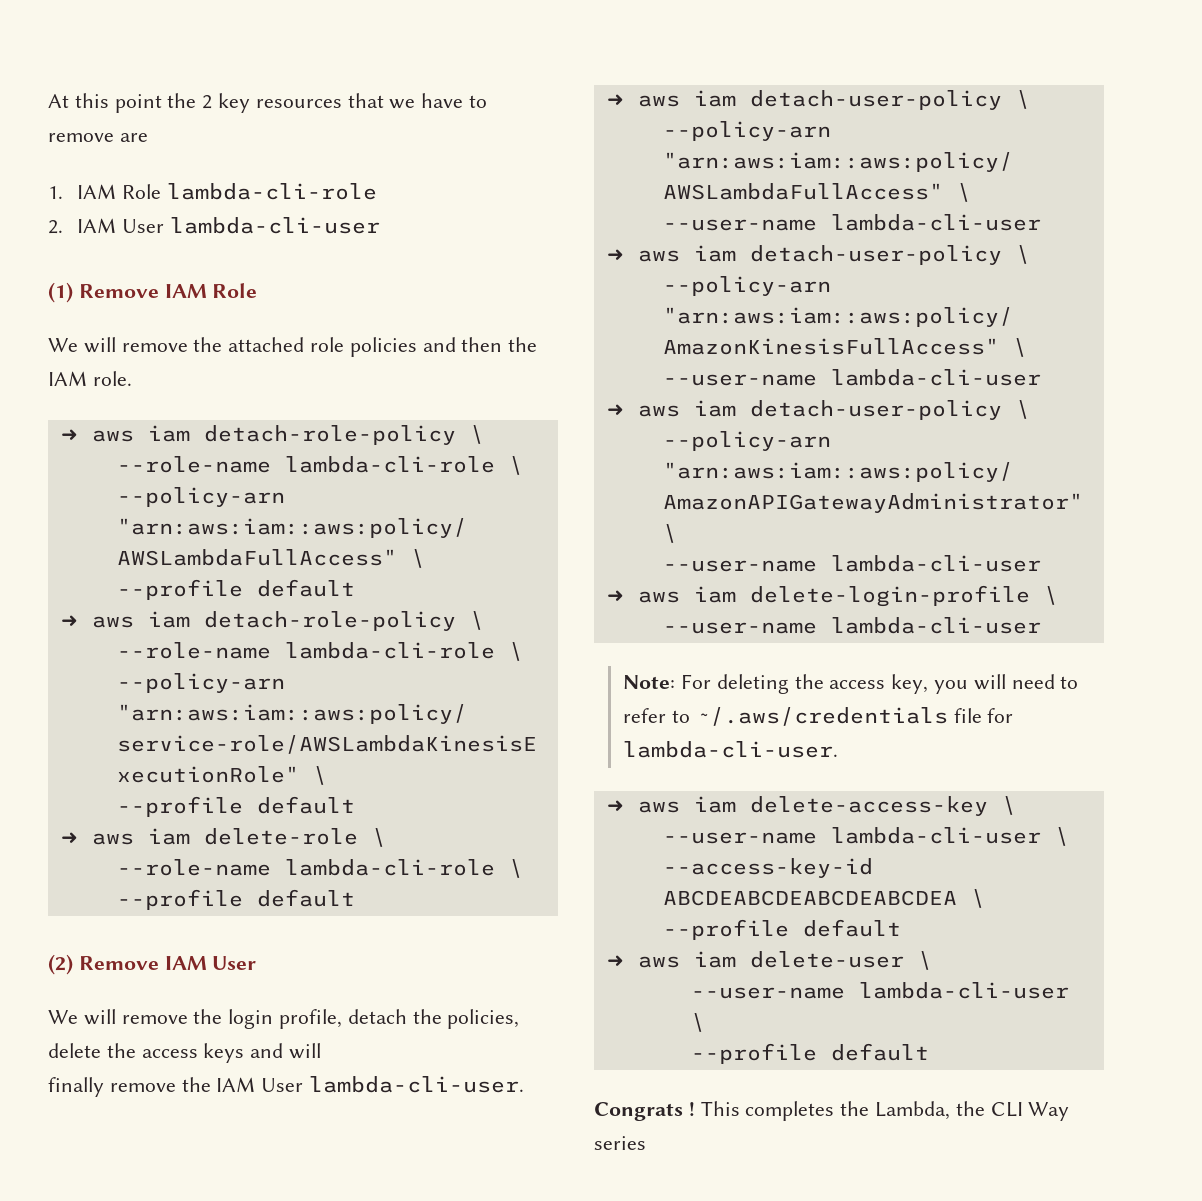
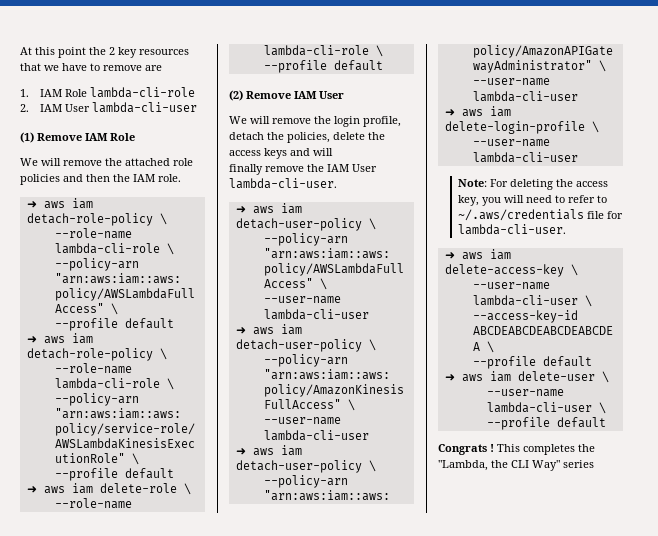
[875,1101,951,1120] Lambda, -> [438,460,488,471] "Lambda,
[1028,1102,1070,1121] Way -> [532,460,560,471] Way"

